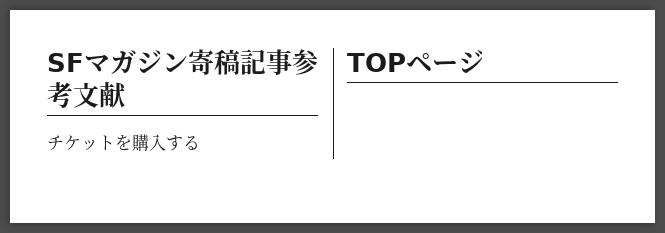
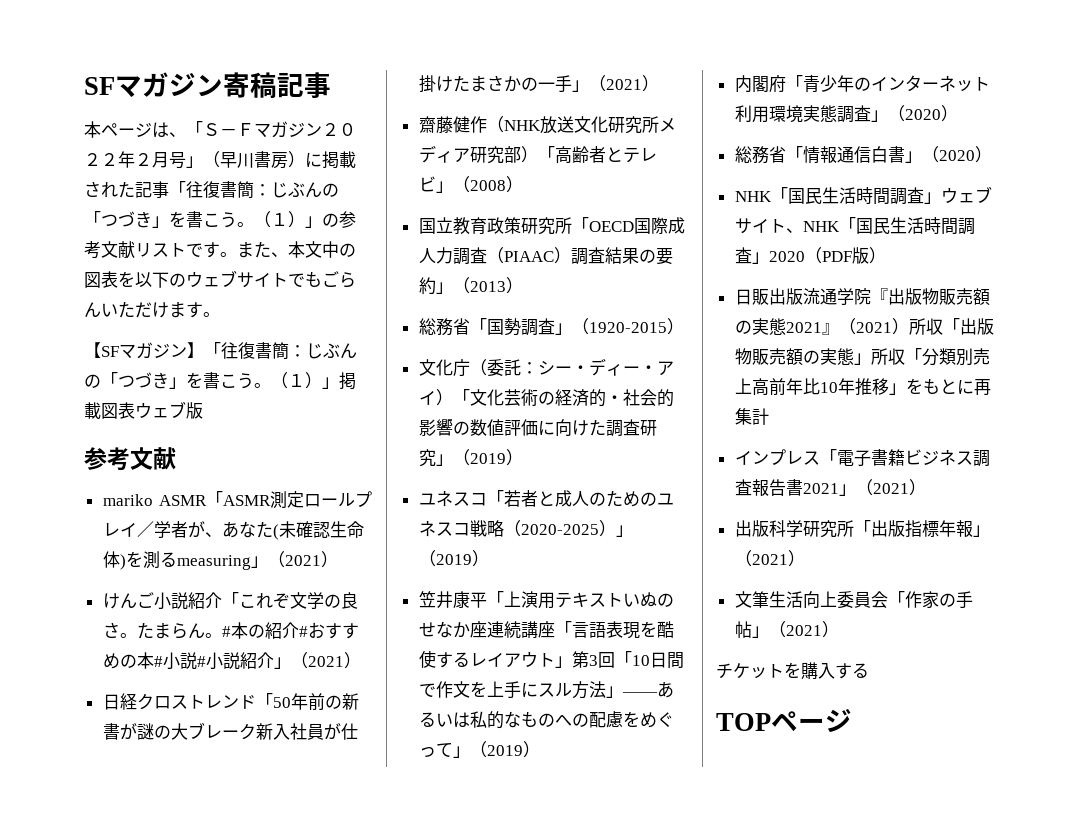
[292,49,318,75] [47,82,127,108] 参考文献 -> [84,121,356,138] [84,151,356,169] [84,181,339,199] [84,211,356,228] [84,241,356,259] [84,270,356,288] [84,301,220,318] [84,342,357,360] [84,372,356,390] [84,401,203,419] [84,447,176,471] [102,491,372,509] [102,521,364,540] [102,551,338,570] [102,592,358,610] [102,622,359,639] [102,652,361,670] [102,693,359,711] [102,722,358,740] [418,75,659,93] [418,116,676,134] [418,145,657,164] [418,176,523,193] [418,217,685,235] [418,247,673,265] [418,277,523,295] [418,318,684,336] [418,358,674,376] [418,389,674,407] [418,419,657,437] [418,449,523,467] [418,490,674,507] [418,520,633,537] [418,550,489,567] [418,591,674,609] [418,621,674,639] [418,650,684,669] [418,681,674,699] [418,711,674,729] [418,741,540,758] [734,75,990,93] [734,105,958,123] [734,146,992,164] [734,186,992,205] [734,217,975,235] [734,247,886,264] [734,288,990,305] [734,318,994,335] [734,348,990,366] [734,378,991,396] [734,408,769,425] [734,449,990,467] [734,479,926,496] [734,520,990,538] [734,550,805,567] [734,591,973,609] [734,621,839,638] // 本ページは、「Ｓ－Ｆマガジン２０２２年２月号」（早川書房）に掲載された記事「往復書簡：じぶんの「つづき」を書こう。（１）」の参考文献リストです。また、本文中の図表を以下のウェブサイトでもごらんいただけます。 // 【SFマガジン】「往復書簡：じぶんの「つづき」を書こう。（１）」掲載図表ウェブ版 // 参考文献 // mariko ASMR「ASMR測定ロールプレイ／学者が、あなた(未確認生命体)を測るmeasuring」（2021） // けんご小説紹介「これぞ文学の良さ。たまらん。#本の紹介#おすすめの本#小説#小説紹介」（2021） // 日経クロストレンド「50年前の新書が謎の大ブレーク新入社員が仕掛けたまさかの一手」（2021） // 齋藤健作（NHK放送文化研究所メディア研究部）「高齢者とテレビ」（2008） // 国立教育政策研究所「OECD国際成人力調査（PIAAC）調査結果の要約」（2013） // 総務省「国勢調査」（1920-2015） // 文化庁（委託：シー・ディー・アイ）「文化芸術の経済的・社会的影響の数値評価に向けた調査研究」（2019） // ユネスコ「若者と成人のためのユネスコ戦略（2020-2025）」（2019） // 笠井康平「上演用テキストいぬのせなか座連続講座「言語表現を酷使するレイアウト」第3回「10日間で作文を上手にスル方法」――あるいは私的なものへの配慮をめぐって」（2019） // 内閣府「青少年のインターネット利用環境実態調査」（2020） // 総務省「情報通信白書」（2020） // NHK「国民生活時間調査」ウェブサイト、NHK「国民生活時間調査」2020（PDF版） // 日販出版流通学院『出版物販売額の実態2021』（2021）所収「出版物販売額の実態」所収「分類別売上高前年比10年推移」をもとに再集計 // インプレス「電子書籍ビジネス調査報告書2021」（2021） // 出版科学研究所「出版指標年報」（2021） // 文筆生活向上委員会「作家の手帖」（2021）

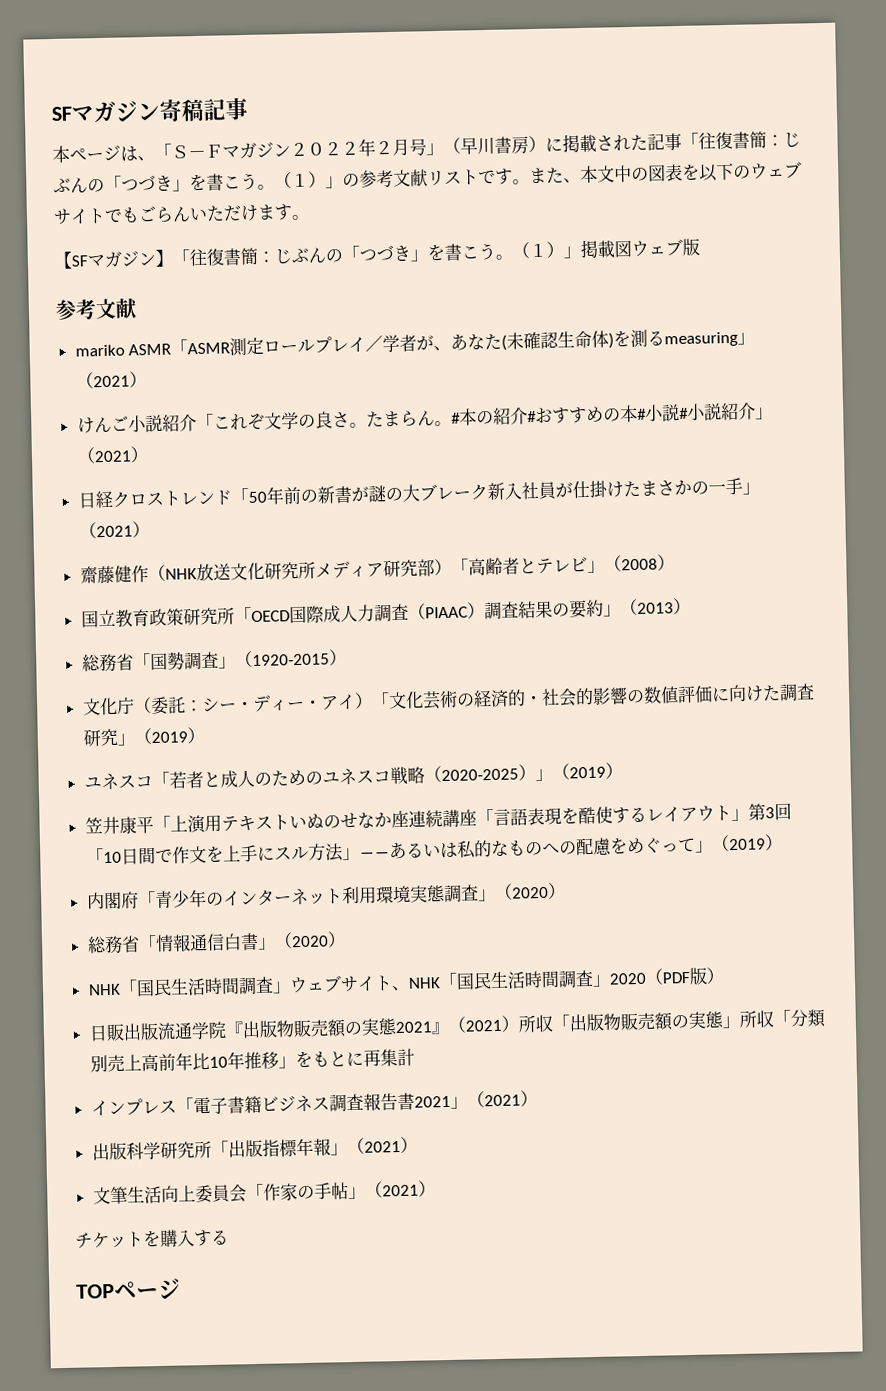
[118,402,135,419] 表 -> (632, 248) none

